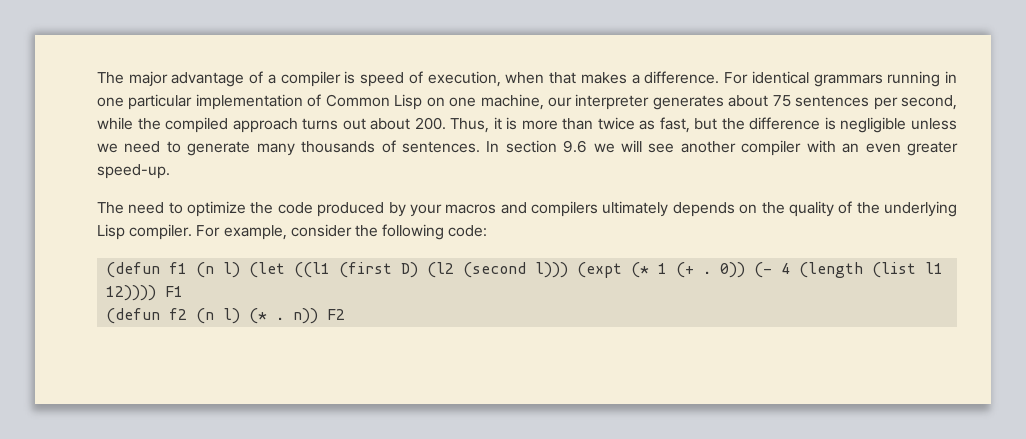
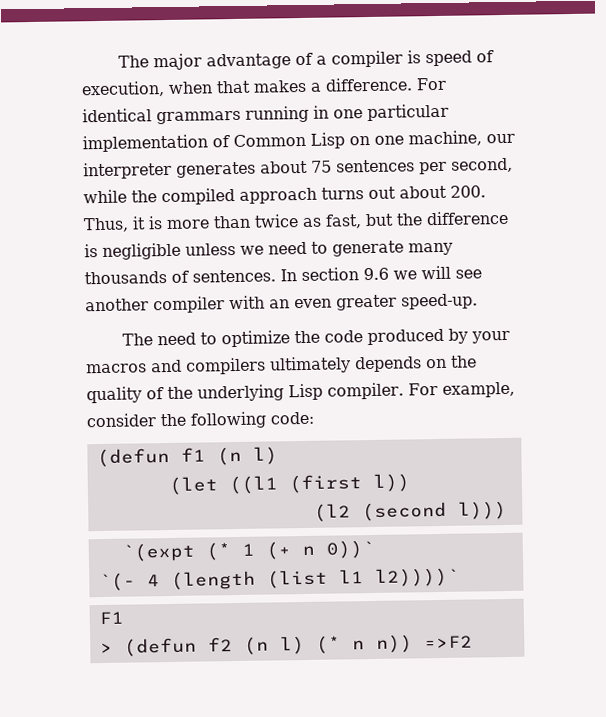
(241, 270) none -> (278, 455) //
[401,262,419,278] D) -> [372,473,410,492] l)) //
[577,262,623,278] (expt -> [121,542,195,562] // `(expt
[703,262,773,278] . 0)) (- -> [301,539,375,559] [98,572,136,592] n 0))` // `(-
[106,285,157,301] 12)))) -> [374,567,460,587] l2))))` //
(184, 291) none -> [99,642,113,654] >
[276,308,346,324] . n)) F2 -> [351,634,473,653] n n)) =>F2

